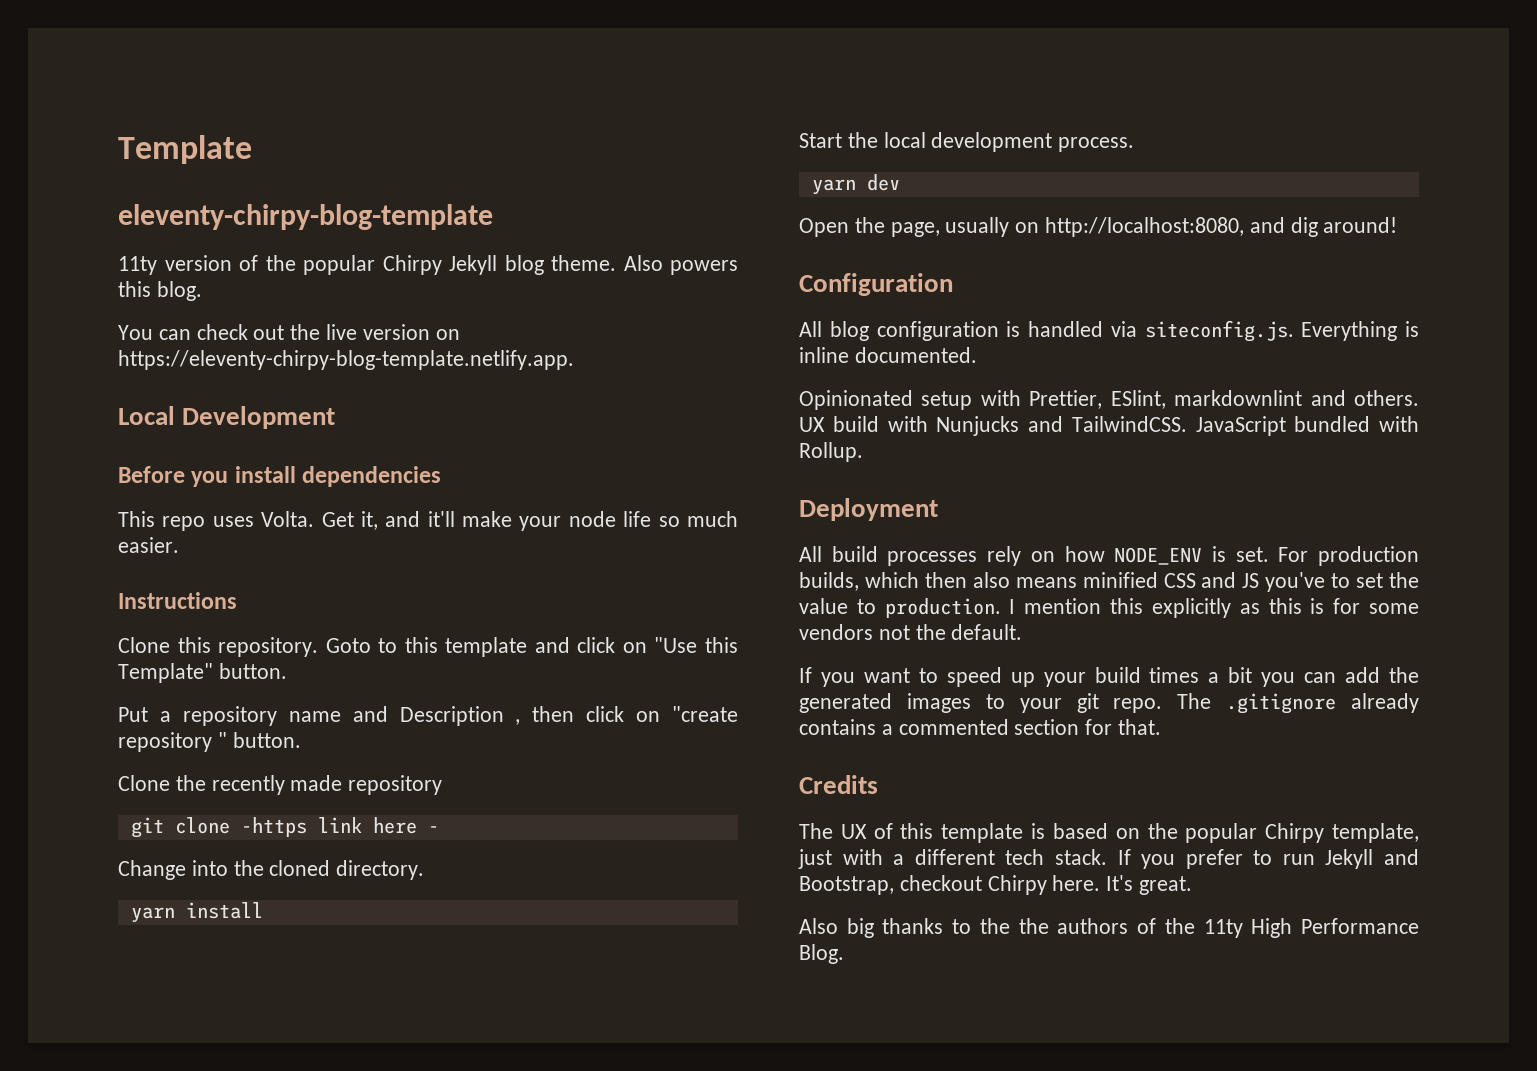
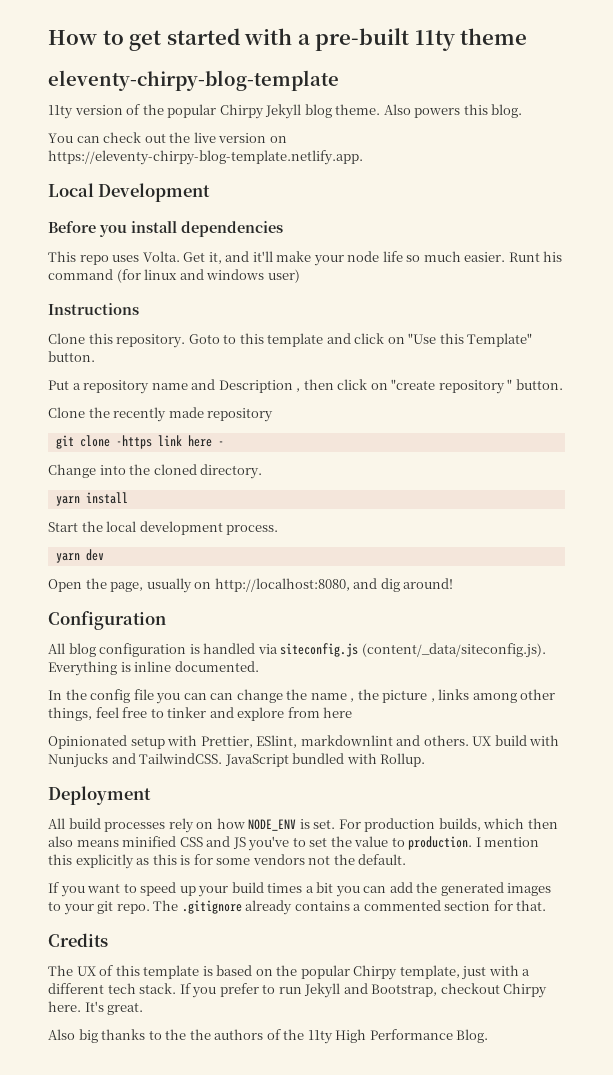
[118,135,252,164] Template -> [48,28,528,51] How to get started with a pre-built 11ty theme
(179, 545) none -> [508,251,563,262] [48,269,300,283] Runt his command (for linux and windows user)
[1144,320,1294,342] siteconfig.js. -> [280,643,546,658] siteconfig.js (content/_data/siteconfig.js).
(977, 355) none -> [48,689,556,704] [48,707,353,721] // In the config file you can can change the name , the picture , links among other things, feel free to tinker and explore from here

